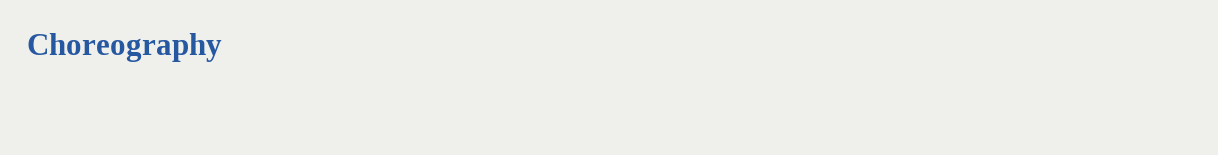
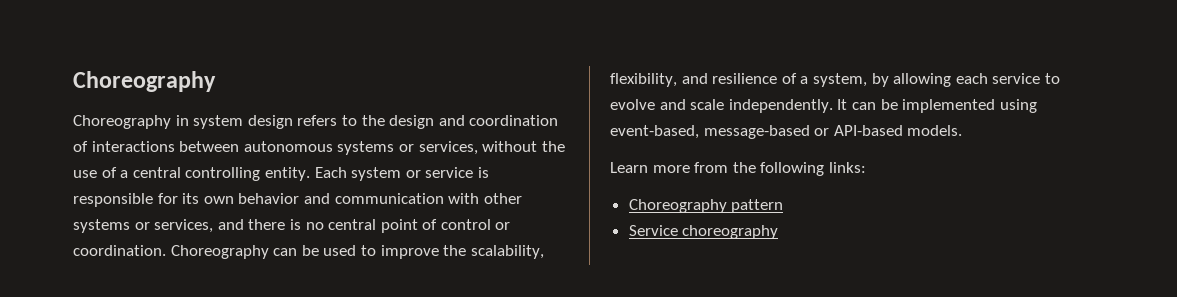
[27,33,222,62] Choreography -> [73,71,216,92] [73,115,559,129] [73,141,565,155] [73,167,489,181] [73,193,522,207] [73,219,511,233] [73,245,544,259] [610,73,1060,87] [610,99,1037,113] [610,125,963,139] [610,162,866,176] [628,199,784,213] [628,225,779,239] Choreography // Choreography in system design refers to the design and coordination of interactions between autonomous systems or services, without the use of a central controlling entity. Each system or service is responsible for its own behavior and communication with other systems or services, and there is no central point of control or coordination. Choreography can be used to improve the scalability, flexibility, and resilience of a system, by allowing each service to evolve and scale independently. It can be implemented using event-based, message-based or API-based models. // Learn more from the following links: // Choreography pattern // Service choreography

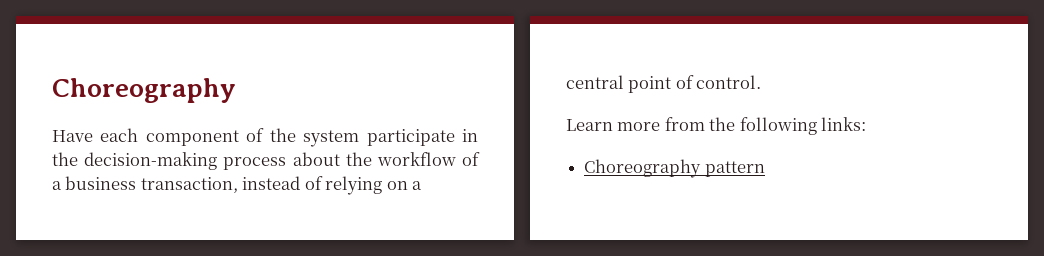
[73,115,559,129] [73,141,565,155] [73,167,489,181] [73,193,522,207] [73,219,511,233] [73,245,544,259] [610,73,1060,87] [610,99,1037,113] [610,125,963,139] Choreography in system design refers to the design and coordination of interactions between autonomous systems or services, without the use of a central controlling entity. Each system or service is responsible for its own behavior and communication with other systems or services, and there is no central point of control or coordination. Choreography can be used to improve the scalability, flexibility, and resilience of a system, by allowing each service to evolve and scale independently. It can be implemented using event-based, message-based or API-based models. -> [52,128,478,147] [52,152,481,170] [52,176,423,195] [566,75,762,93] Have each component of the system participate in the decision-making process about the workflow of a business transaction, instead of relying on a central point of control.
[628,225,779,239] // Service choreography -> (765, 169) none

